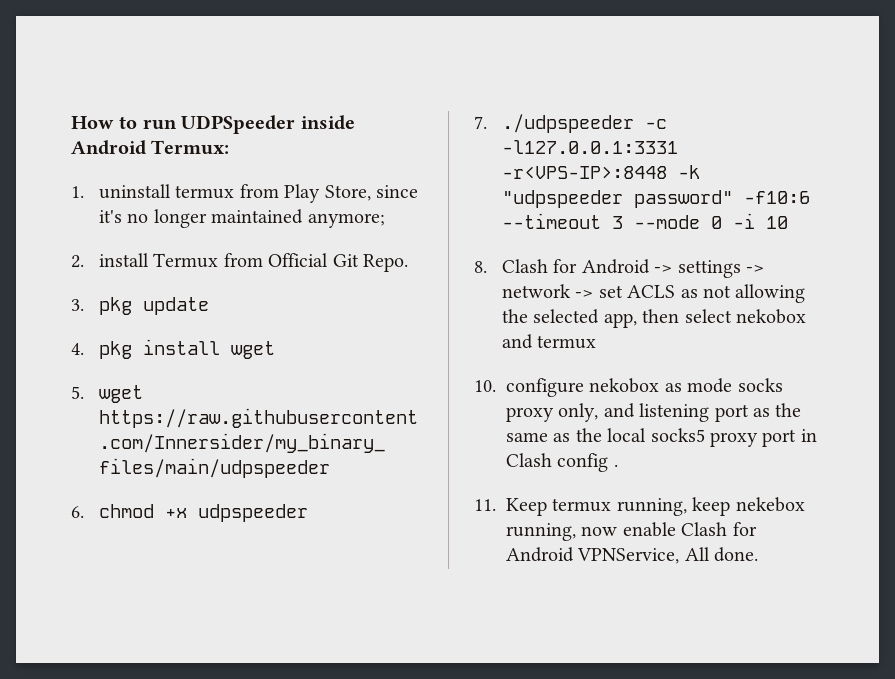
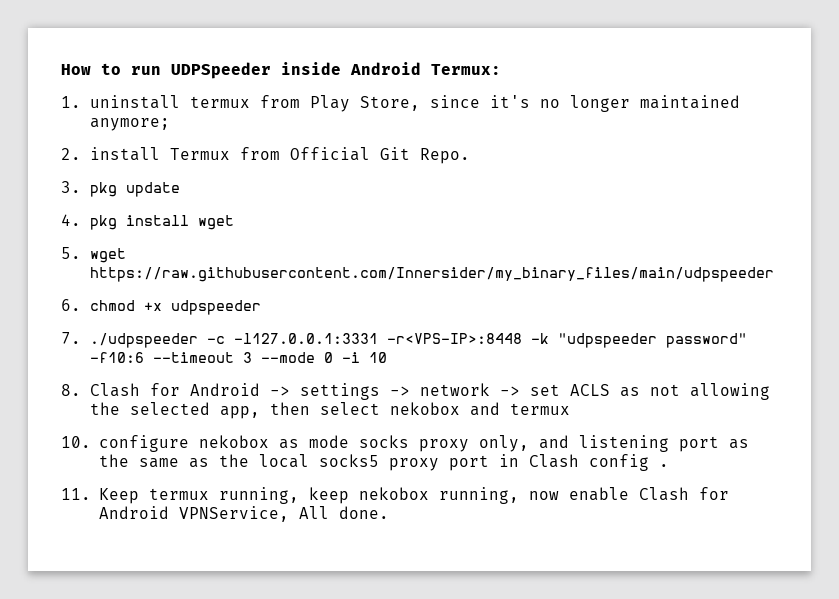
[735,497,805,512] nekebox -> [358,487,429,500] nekobox

